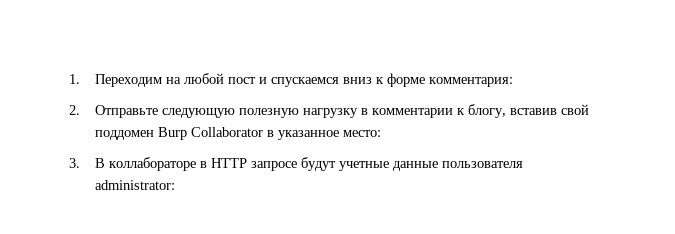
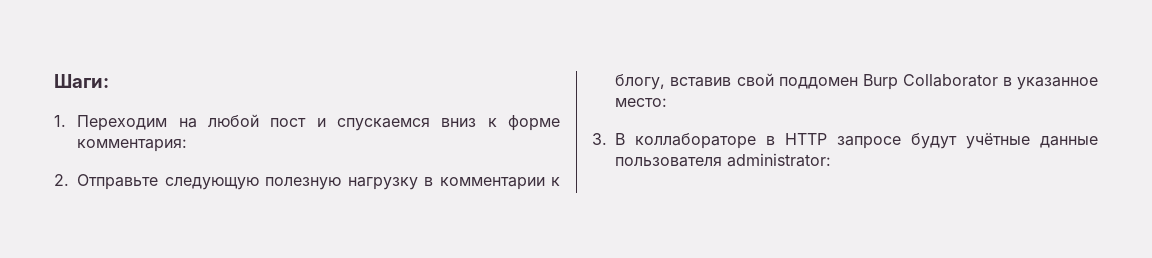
(69, 79) none -> [54,74,109,88] Шаги: //
[339,161,390,171] учетные -> [966,133,1031,149] учётные

